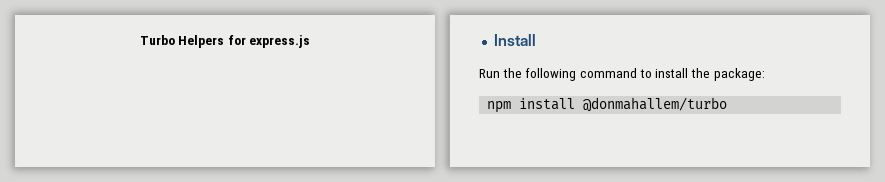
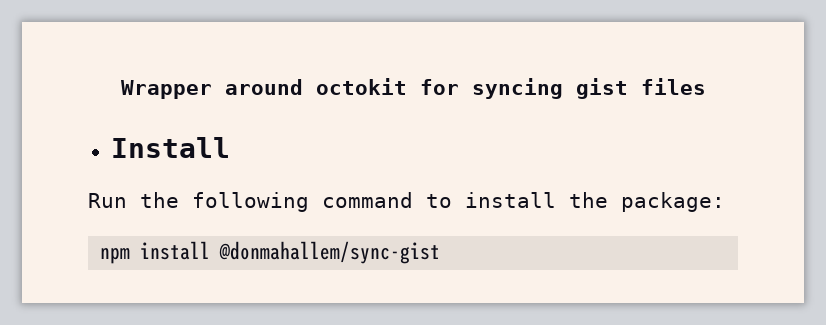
[139,35,311,48] Turbo Helpers for express.js -> [120,78,706,99] Wrapper around octokit for syncing gist files
[583,97,728,112] @donmahallem/turbo -> [219,241,441,264] @donmahallem/sync-gist

